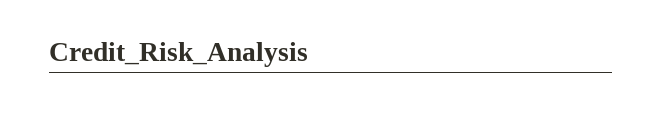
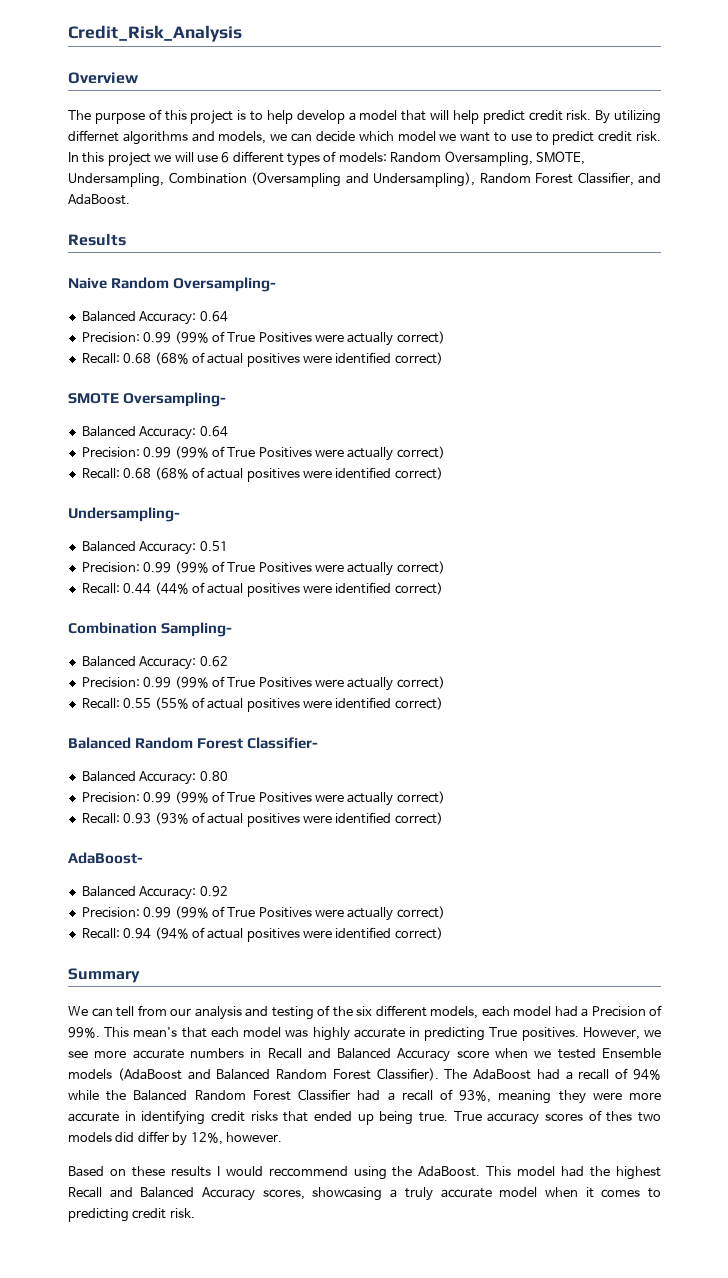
(308, 54) none -> [68,72,139,84] [68,109,661,124] [68,130,661,145] [68,151,585,166] [68,172,661,187] [68,194,130,205] [68,233,126,246] [68,277,277,292] [81,311,228,325] [81,331,445,346] [81,352,443,367] [68,392,227,407] [81,426,228,440] [81,446,445,461] [81,467,443,482] [68,507,180,522] [81,541,228,555] [81,561,445,576] [81,582,443,597] [68,622,233,637] [81,656,228,670] [81,676,445,691] [81,697,443,712] [68,737,319,749] [81,771,228,785] [81,791,445,806] [81,812,443,827] [68,852,143,864] [81,886,228,900] [81,906,445,921] [81,927,443,942] [68,968,140,983] [68,1005,662,1020] [68,1027,661,1041] [68,1048,662,1062] [68,1068,661,1081] [68,1089,661,1104] [68,1110,661,1125] [68,1131,282,1146] [68,1166,662,1180] [68,1187,661,1201] [68,1208,195,1222] // Overview // The purpose of this project is to help develop a model that will help predict credit risk. By utilizing differnet algorithms and models, we can decide which model we want to use to predict credit risk. In this project we will use 6 different types of models: Random Oversampling, SMOTE, Undersampling, Combination (Oversampling and Undersampling), Random Forest Classifier, and AdaBoost. // Results // Naive Random Oversampling- // Balanced Accuracy: 0.64 // Precision: 0.99 (99% of True Positives were actually correct) // Recall: 0.68 (68% of actual positives were identified correct) // SMOTE Oversampling- // Balanced Accuracy: 0.64 // Precision: 0.99 (99% of True Positives were actually correct) // Recall: 0.68 (68% of actual positives were identified correct) // Undersampling- // Balanced Accuracy: 0.51 // Precision: 0.99 (99% of True Positives were actually correct) // Recall: 0.44 (44% of actual positives were identified correct) // Combination Sampling- // Balanced Accuracy: 0.62 // Precision: 0.99 (99% of True Positives were actually correct) // Recall: 0.55 (55% of actual positives were identified correct) // Balanced Random Forest Classifier- // Balanced Accuracy: 0.80 // Precision: 0.99 (99% of True Positives were actually correct) // Recall: 0.93 (93% of actual positives were identified correct) // AdaBoost- // Balanced Accuracy: 0.92 // Precision: 0.99 (99% of True Positives were actually correct) // Recall: 0.94 (94% of actual positives were identified correct) // Summary // We can tell from our analysis and testing of the six different models, each model had a Precision of 99%. This mean's that each model was highly accurate in predicting True positives. However, we see more accurate numbers in Recall and Balanced Accuracy score when we tested Ensemble models (AdaBoost and Balanced Random Forest Classifier). The AdaBoost had a recall of 94% while the Balanced Random Forest Classifier had a recall of 93%, meaning they were more accurate in identifying credit risks that ended up being true. True accuracy scores of thes two models did differ by 12%, however. // Based on these results I would reccommend using the AdaBoost. This model had the highest Recall and Balanced Accuracy scores, showcasing a truly accurate model when it comes to predicting credit risk.

